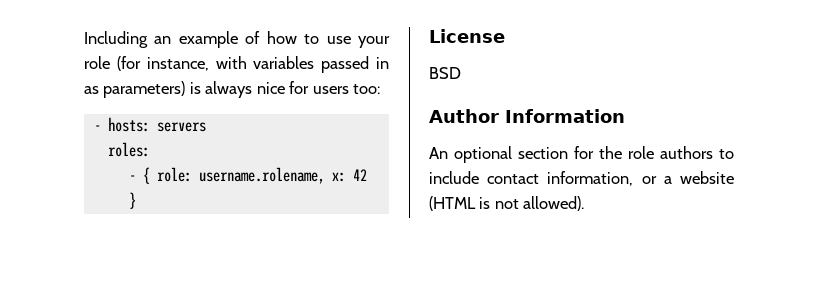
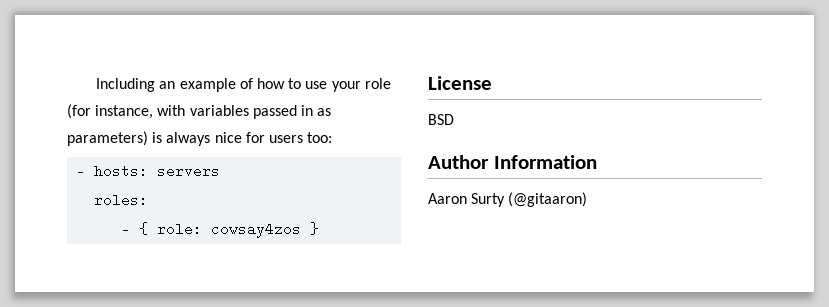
[198,167,367,184] username.rolename, x: 42 -> [211,222,302,238] cowsay4zos
[429,146,734,163] [429,171,734,186] [429,196,585,211] An optional section for the role authors to include contact information, or a website (HTML is not allowed). -> [428,192,588,207] Aaron Surty (@gitaaron)

